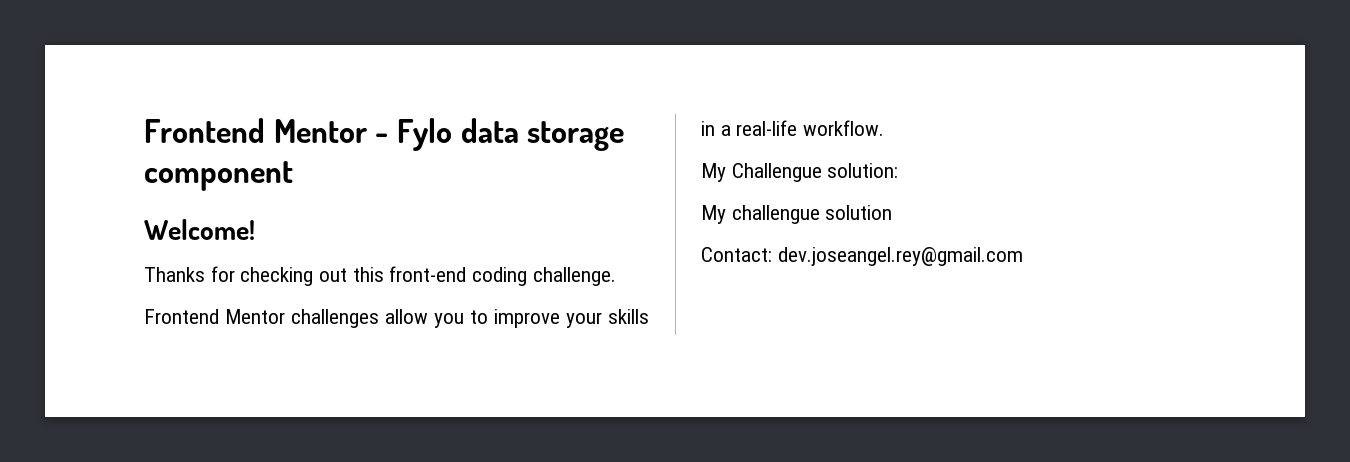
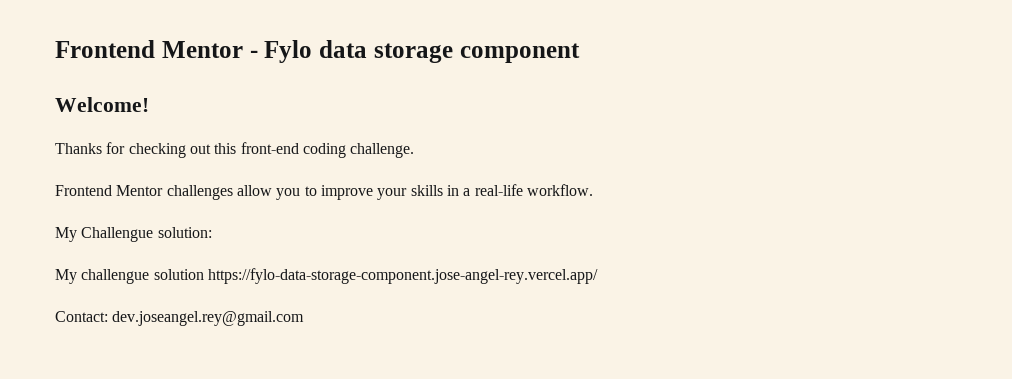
(893, 212) none -> [207,268,598,284] https://fylo-data-storage-component.jose-angel-rey.vercel.app/

